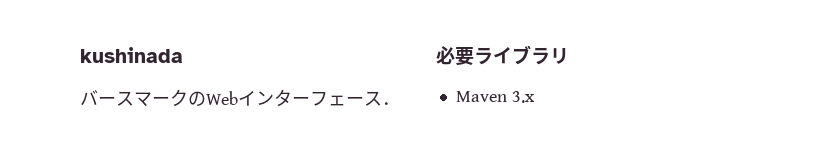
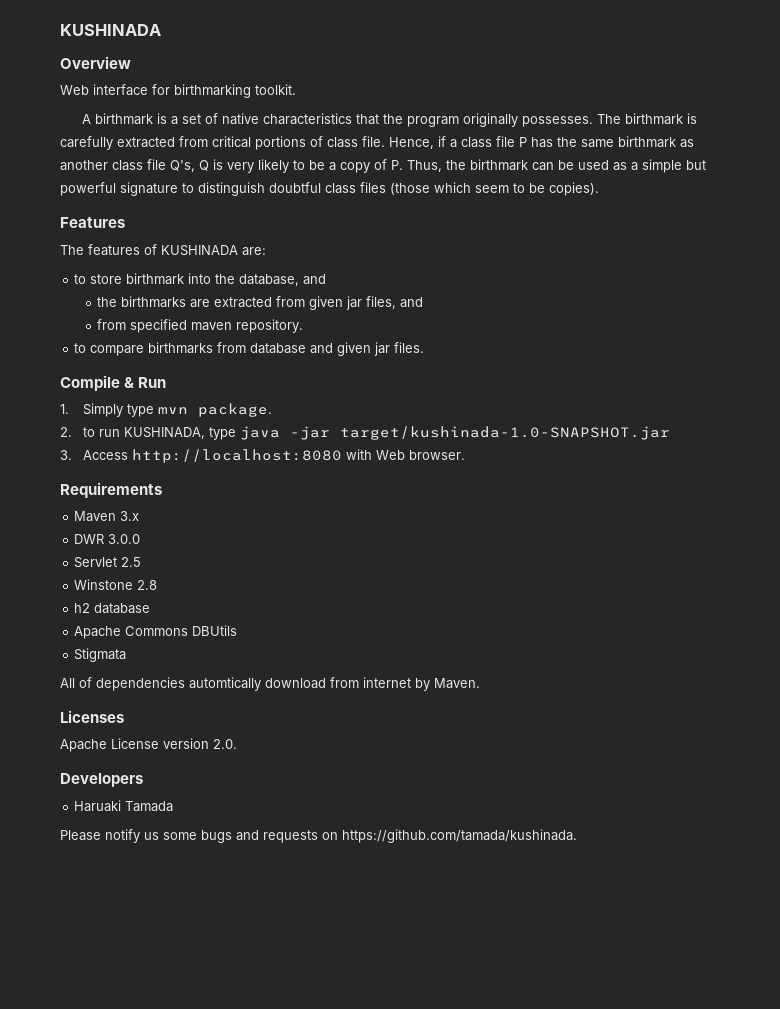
[80,47,183,63] [80,89,400,107] [436,45,569,66] [455,91,535,103] kushinada // バースマークのWebインターフェース． // 必要ライブラリ // Maven 3.x -> [60,24,161,36] [60,56,131,69] [60,84,296,98] [81,113,697,127] [60,136,694,150] [60,159,706,173] [60,182,599,196] [60,217,125,228] [60,244,266,256] [74,273,327,286] [97,296,424,310] [97,319,304,333] [74,342,425,356] [60,375,167,391] [60,403,272,417] [60,426,670,440] [60,449,465,463] [60,482,162,498] [74,511,140,522] [74,534,141,544] [74,557,142,568] [74,579,158,590] [74,603,151,614] [74,625,238,639] [74,648,127,662] [60,677,480,691] [60,710,124,723] [60,738,237,752] [60,773,143,787] [74,800,174,812] [60,829,577,843] KUSHINADA // Overview // Web interface for birthmarking toolkit. // A birthmark is a set of native characteristics that the program originally possesses. The birthmark is carefully extracted from critical portions of class file. Hence, if a class file P has the same birthmark as another class file Q's, Q is very likely to be a copy of P. Thus, the birthmark can be used as a simple but powerful signature to distinguish doubtful class files (those which seem to be copies). // Features // The features of KUSHINADA are: // to store birthmark into the database, and // the birthmarks are extracted from given jar files, and // from specified maven repository. // to compare birthmarks from database and given jar files. // Compile & Run // 1. Simply type mvn package. // 2. to run KUSHINADA, type java -jar target/kushinada-1.0-SNAPSHOT.jar // 3. Access http://localhost:8080 with Web browser. // Requirements // Maven 3.x // DWR 3.0.0 // Servlet 2.5 // Winstone 2.8 // h2 database // Apache Commons DBUtils // Stigmata // All of dependencies automtically download from internet by Maven. // Licenses // Apache License version 2.0. // Developers // Haruaki Tamada // Please notify us some bugs and requests on https://github.com/tamada/kushinada.

